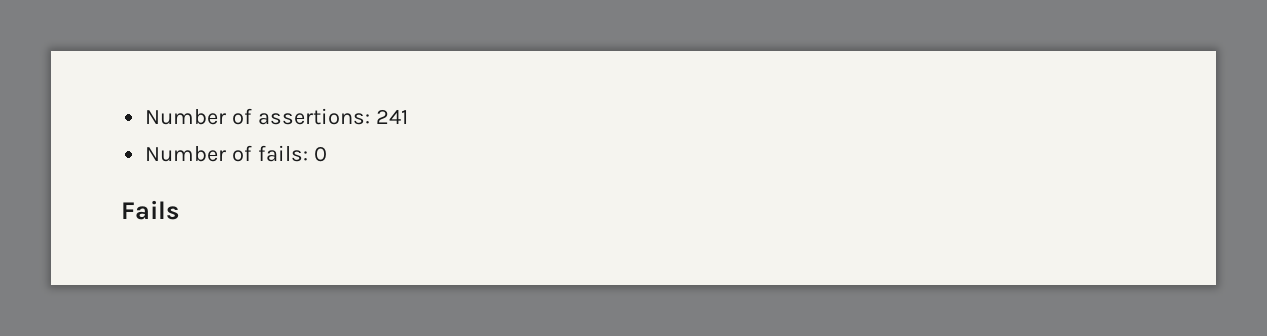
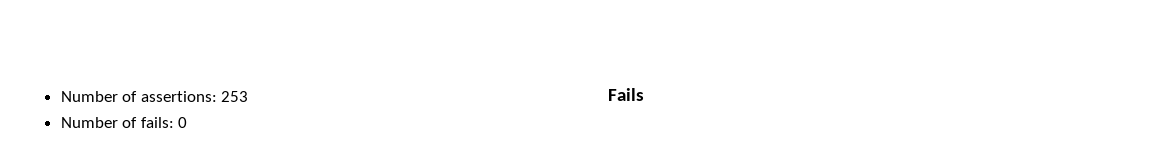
[376,109,409,124] 241 -> [221,91,249,102] 253

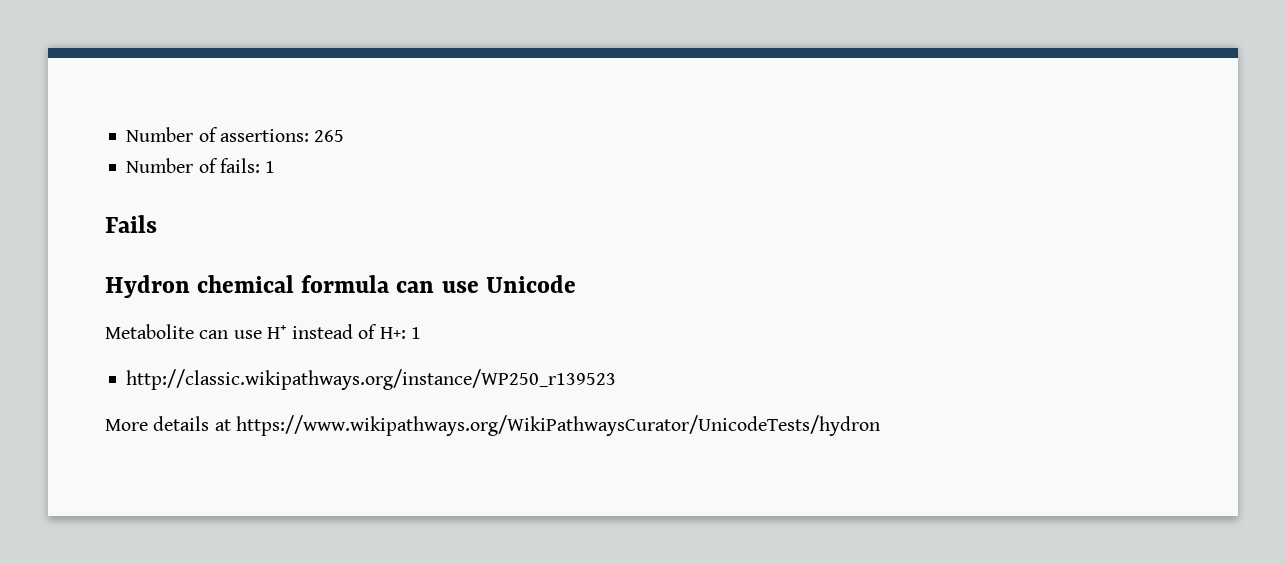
[221,91,249,102] 253 -> [314,130,345,142] 265
[178,117,188,128] 0 -> [265,161,276,173] 1
(644, 94) none -> [105,275,576,298] [105,324,421,339] [126,369,617,390] [105,415,880,436] // Hydron chemical formula can use Unicode // Metabolite can use H⁺ instead of H+: 1 // http://classic.wikipathways.org/instance/WP250_r139523 // More details at https://www.wikipathways.org/WikiPathwaysCurator/UnicodeTests/hydron

